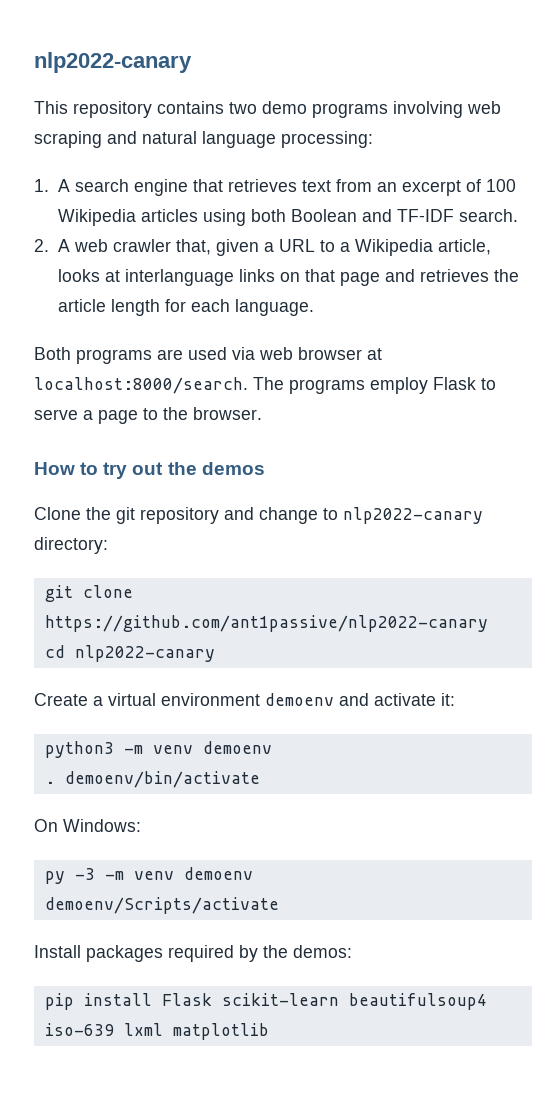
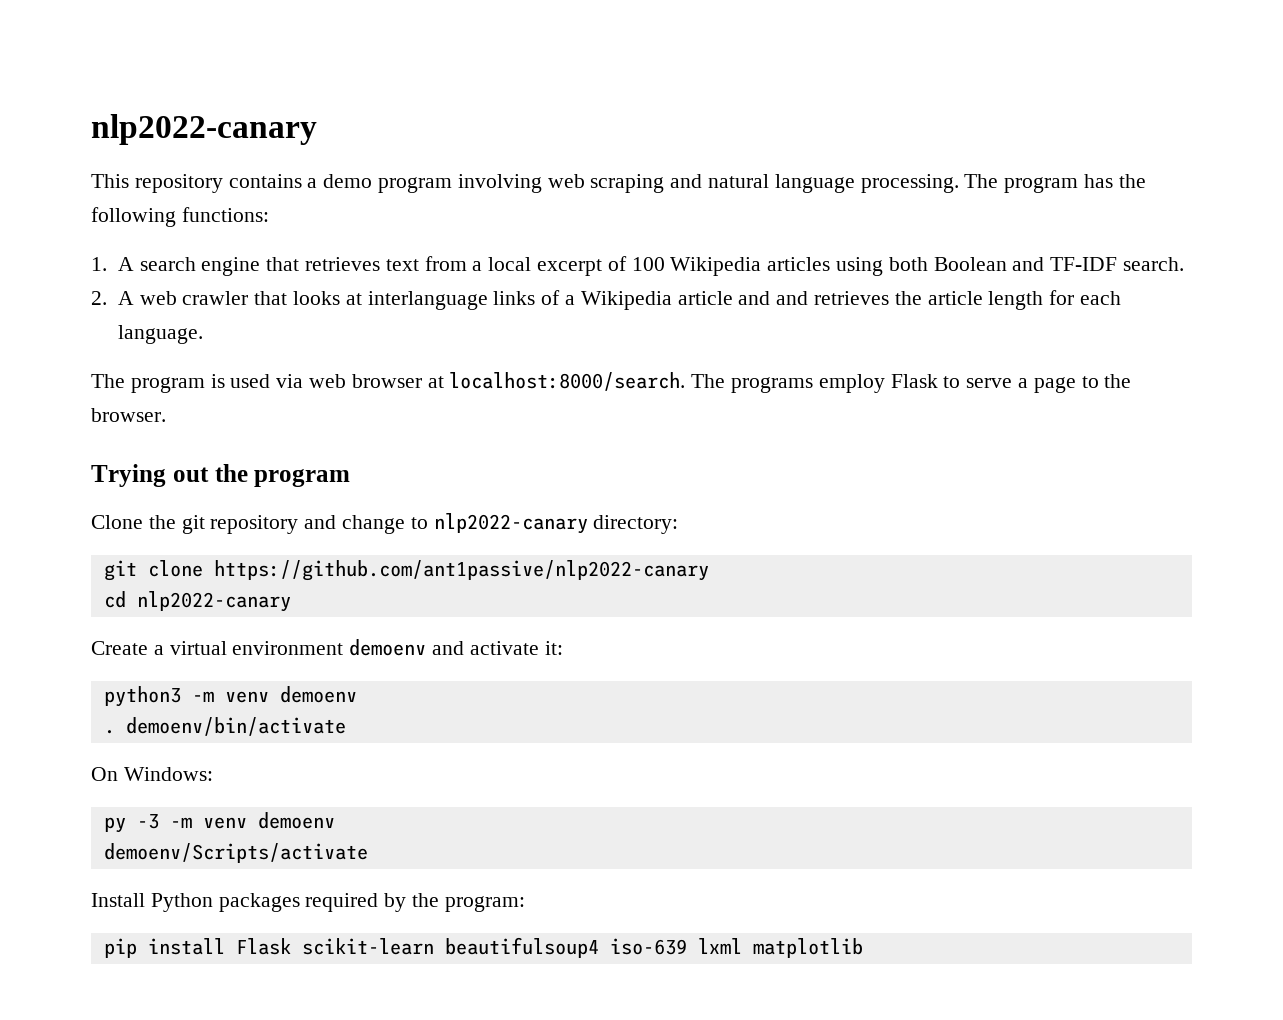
[229,101,388,118] two demo programs -> [307,174,453,193] a demo program
[281,131,373,148] processing: -> [860,174,1146,193] [91,207,269,227] processing. The program has the following functions:
[376,182,397,192] an -> [472,257,532,271] a local
[175,239,491,256] [57,269,380,286] that, given a URL to a Wikipedia article, looks at interlanguage links on that page -> [254,290,771,310] that looks at interlanguage links of a Wikipedia article and
[34,347,183,364] Both programs are -> [91,374,225,393] The program is
[34,462,128,479] How to try -> [91,464,166,487] Trying
[201,462,265,475] demos -> [254,468,351,487] program
(81, 951) none -> [150,893,213,912] Python
[293,945,352,958] demos: -> [444,896,525,912] program:

